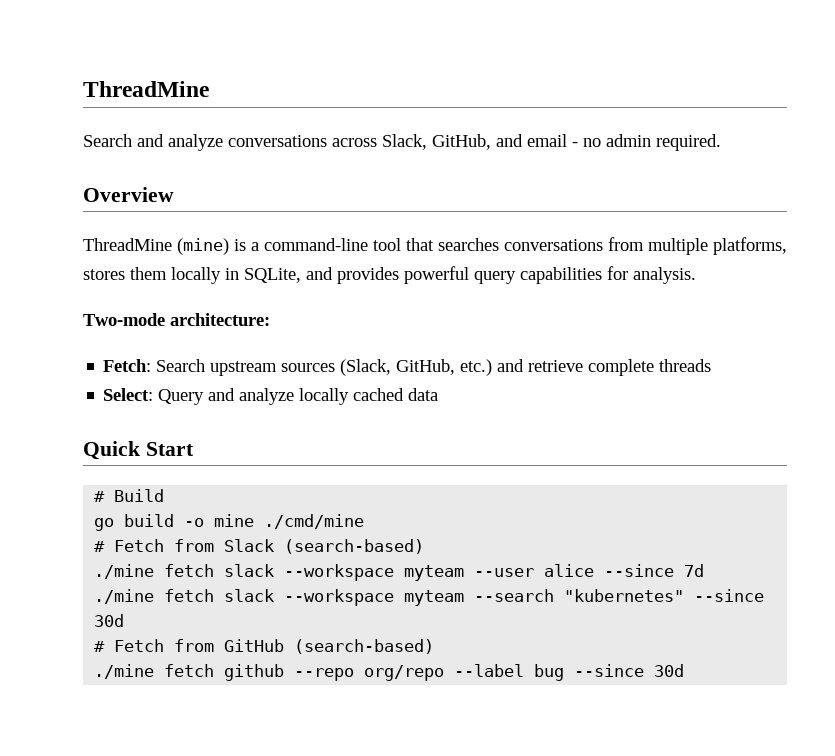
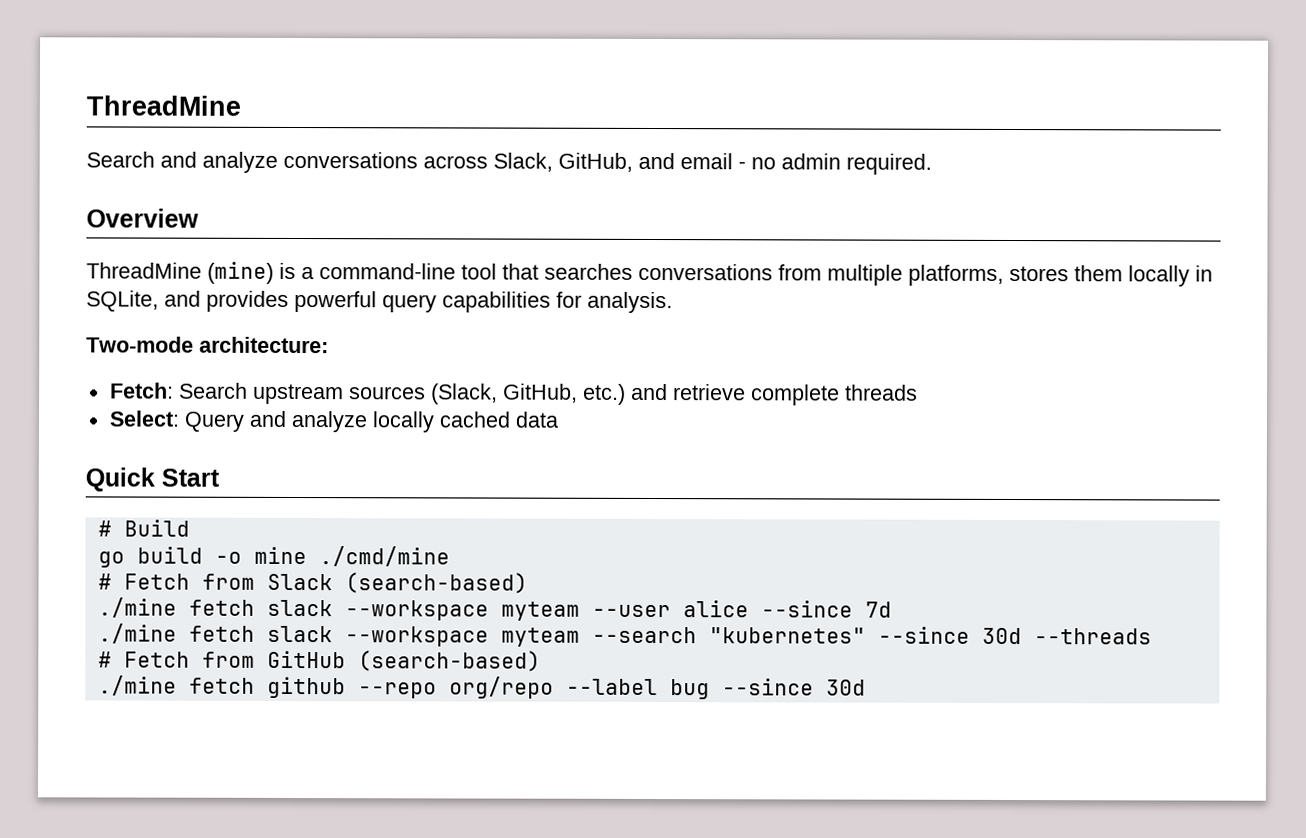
(125, 620) none -> [1033,628,1152,645] --threads

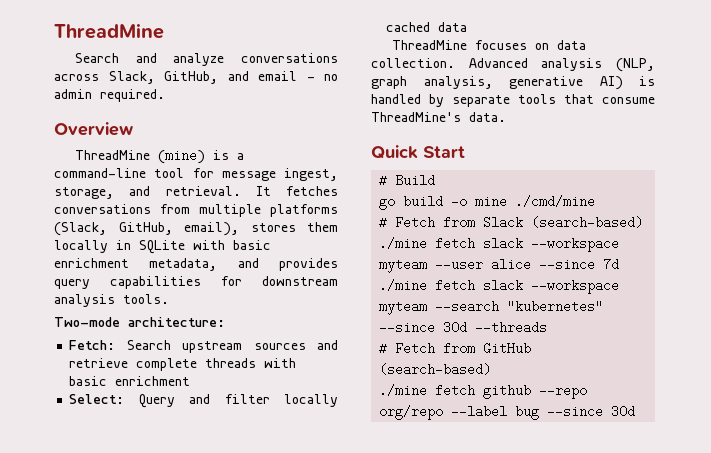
[502,263,1213,287] [86,290,159,312] that searches conversations from multiple platforms, stores them locally in SQLite, -> [192,168,338,181] [54,186,338,199] [54,204,338,217] [54,222,338,236] [54,240,271,254] [54,258,218,271] for message ingest, storage, and retrieval. It fetches conversations from multiple platforms (Slack, GitHub, email), stores them locally in SQLite with basic enrichment metadata,
[294,290,377,313] powerful -> (338, 264) none
[587,291,673,314] analysis. -> [262,276,338,286] [54,294,169,307] downstream analysis tools.
[430,383,626,405] (Slack, GitHub, etc.) -> (306, 346) none
(918, 392) none -> [264,358,297,368] [69,376,191,386] with basic enrichment
[290,410,368,433] analyze -> [224,394,270,404] filter
(559, 419) none -> [392,40,587,50] [371,58,655,72] [371,76,655,90] [371,94,655,107] [371,112,506,122] // ThreadMine focuses on data collection. Advanced analysis (NLP, graph analysis, generative AI) is handled by separate tools that consume ThreadMine's data.

